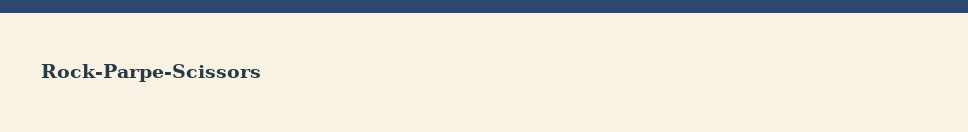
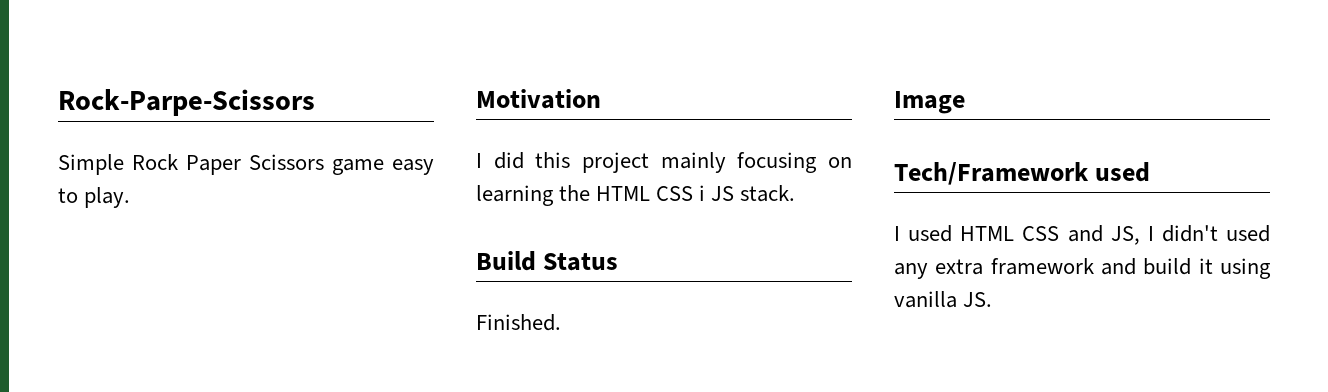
(261, 73) none -> [58,154,434,175] [58,187,131,208] [476,89,601,109] [476,152,852,173] [476,185,796,206] [476,251,619,271] [476,314,561,331] [894,91,965,114] [894,162,1151,185] [894,225,1270,245] [894,258,1271,279] [894,291,993,308] // Simple Rock Paper Scissors game easy to play. // Motivation // I did this project mainly focusing on learning the HTML CSS i JS stack. // Build Status // Finished. // Image // Tech/Framework used // I used HTML CSS and JS, I didn't used any extra framework and build it using vanilla JS.

